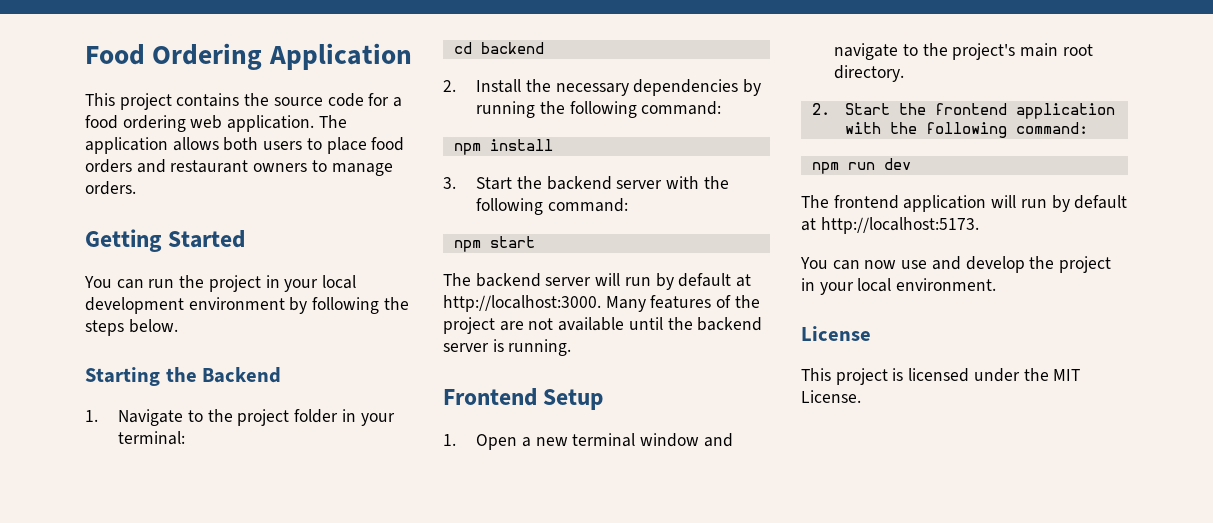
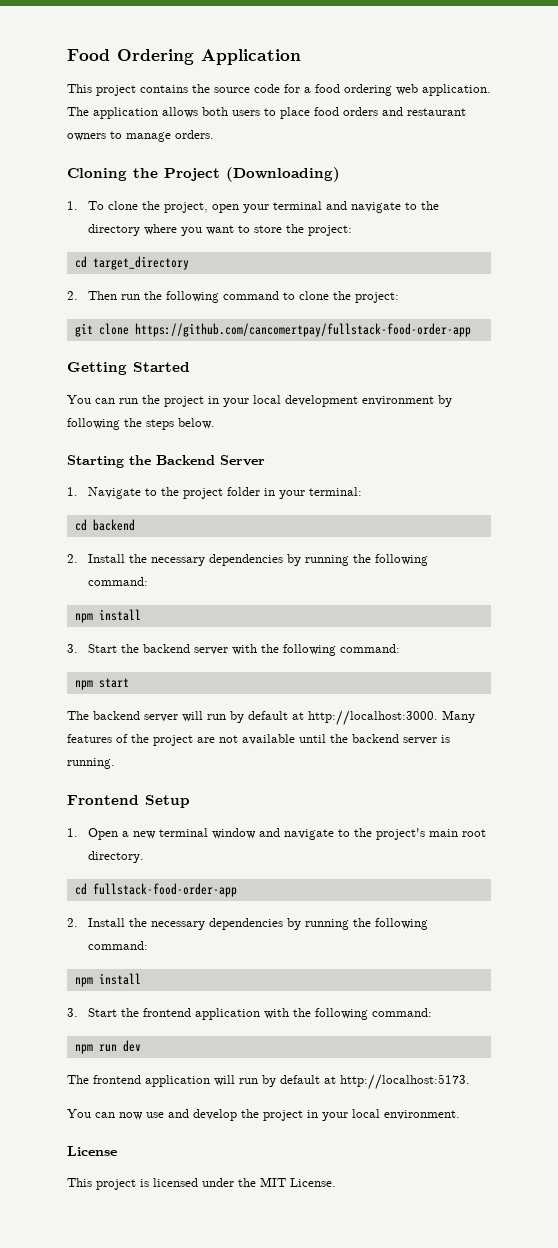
(136, 188) none -> [67,167,340,182] [67,201,439,213] [87,224,352,236] [74,256,189,270] [67,291,399,303] [74,323,471,337] // Cloning the Project (Downloading) // 1. To clone the project, open your terminal and navigate to the directory where you want to store the project: // cd target_directory // 2. Then run the following command to clone the project: // git clone https://github.com/cancomertpay/fullstack-food-order-app
(282, 375) none -> [220,455,265,466] Server
[811,103,830,115] 2. -> [74,883,237,897] [67,918,428,930] [87,941,148,950] [74,973,141,987] [67,1008,78,1017] cd fullstack-food-order-app // 2. Install the necessary dependencies by running the following command: // npm install // 3.

